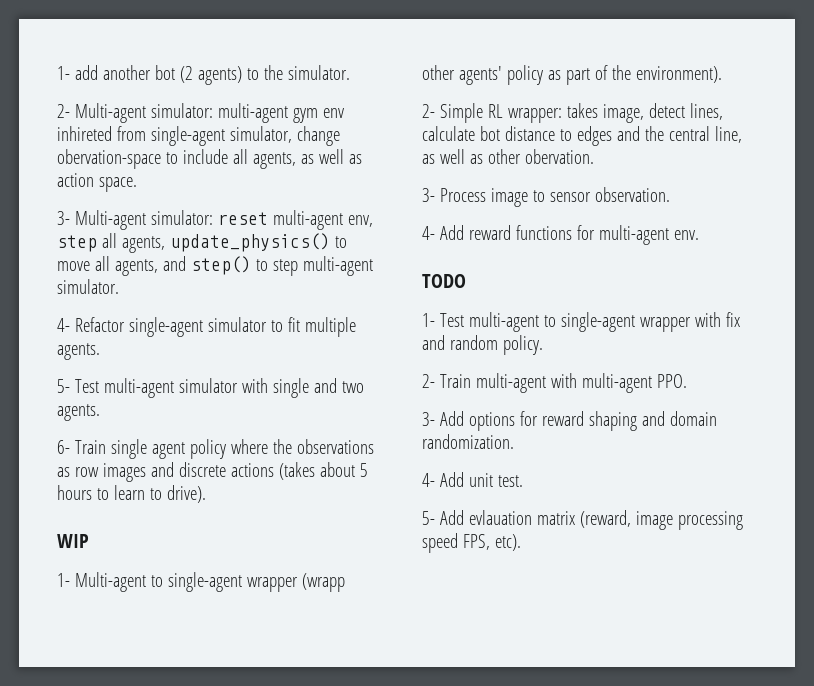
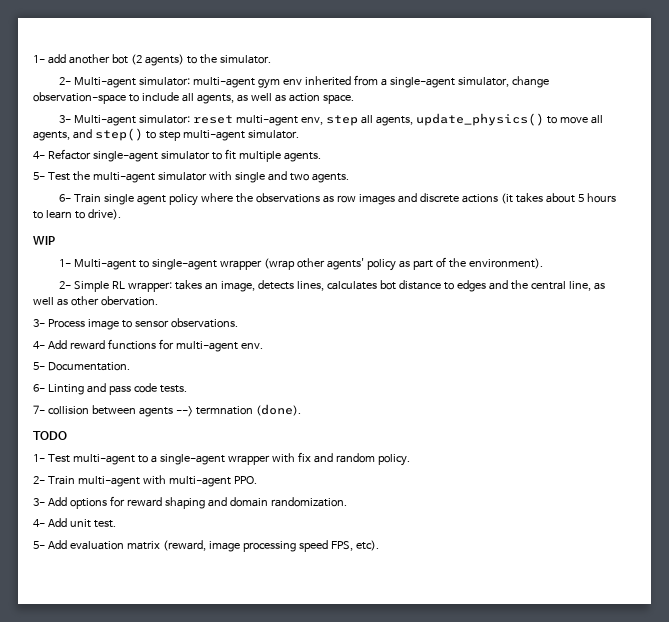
[57,126,146,141] inhireted from -> [305,75,388,86] inherited from a
[57,149,161,169] obervation-space -> [33,92,126,104] observation-space
(99, 386) none -> [72,171,90,181] the
[278,462,315,480] (takes -> [500,193,543,204] (it takes
[301,573,345,592] (wrapp -> [264,258,296,270] (wrap
[602,103,723,123] [422,126,475,141] image, detect lines, calculate -> [205,280,378,292] an image, detects lines, calculates
[594,187,670,202] observation. -> [170,318,238,328] observations.
(699, 235) none -> [33,362,130,371] [33,383,187,395] [33,404,301,417] // 5- Documentation. // 6- Linting and pass code tests. // 7- collision between agents --> termnation (done).
(556, 321) none -> [150,455,157,463] a
[468,510,532,525] evlauation -> [69,541,124,550] evaluation

